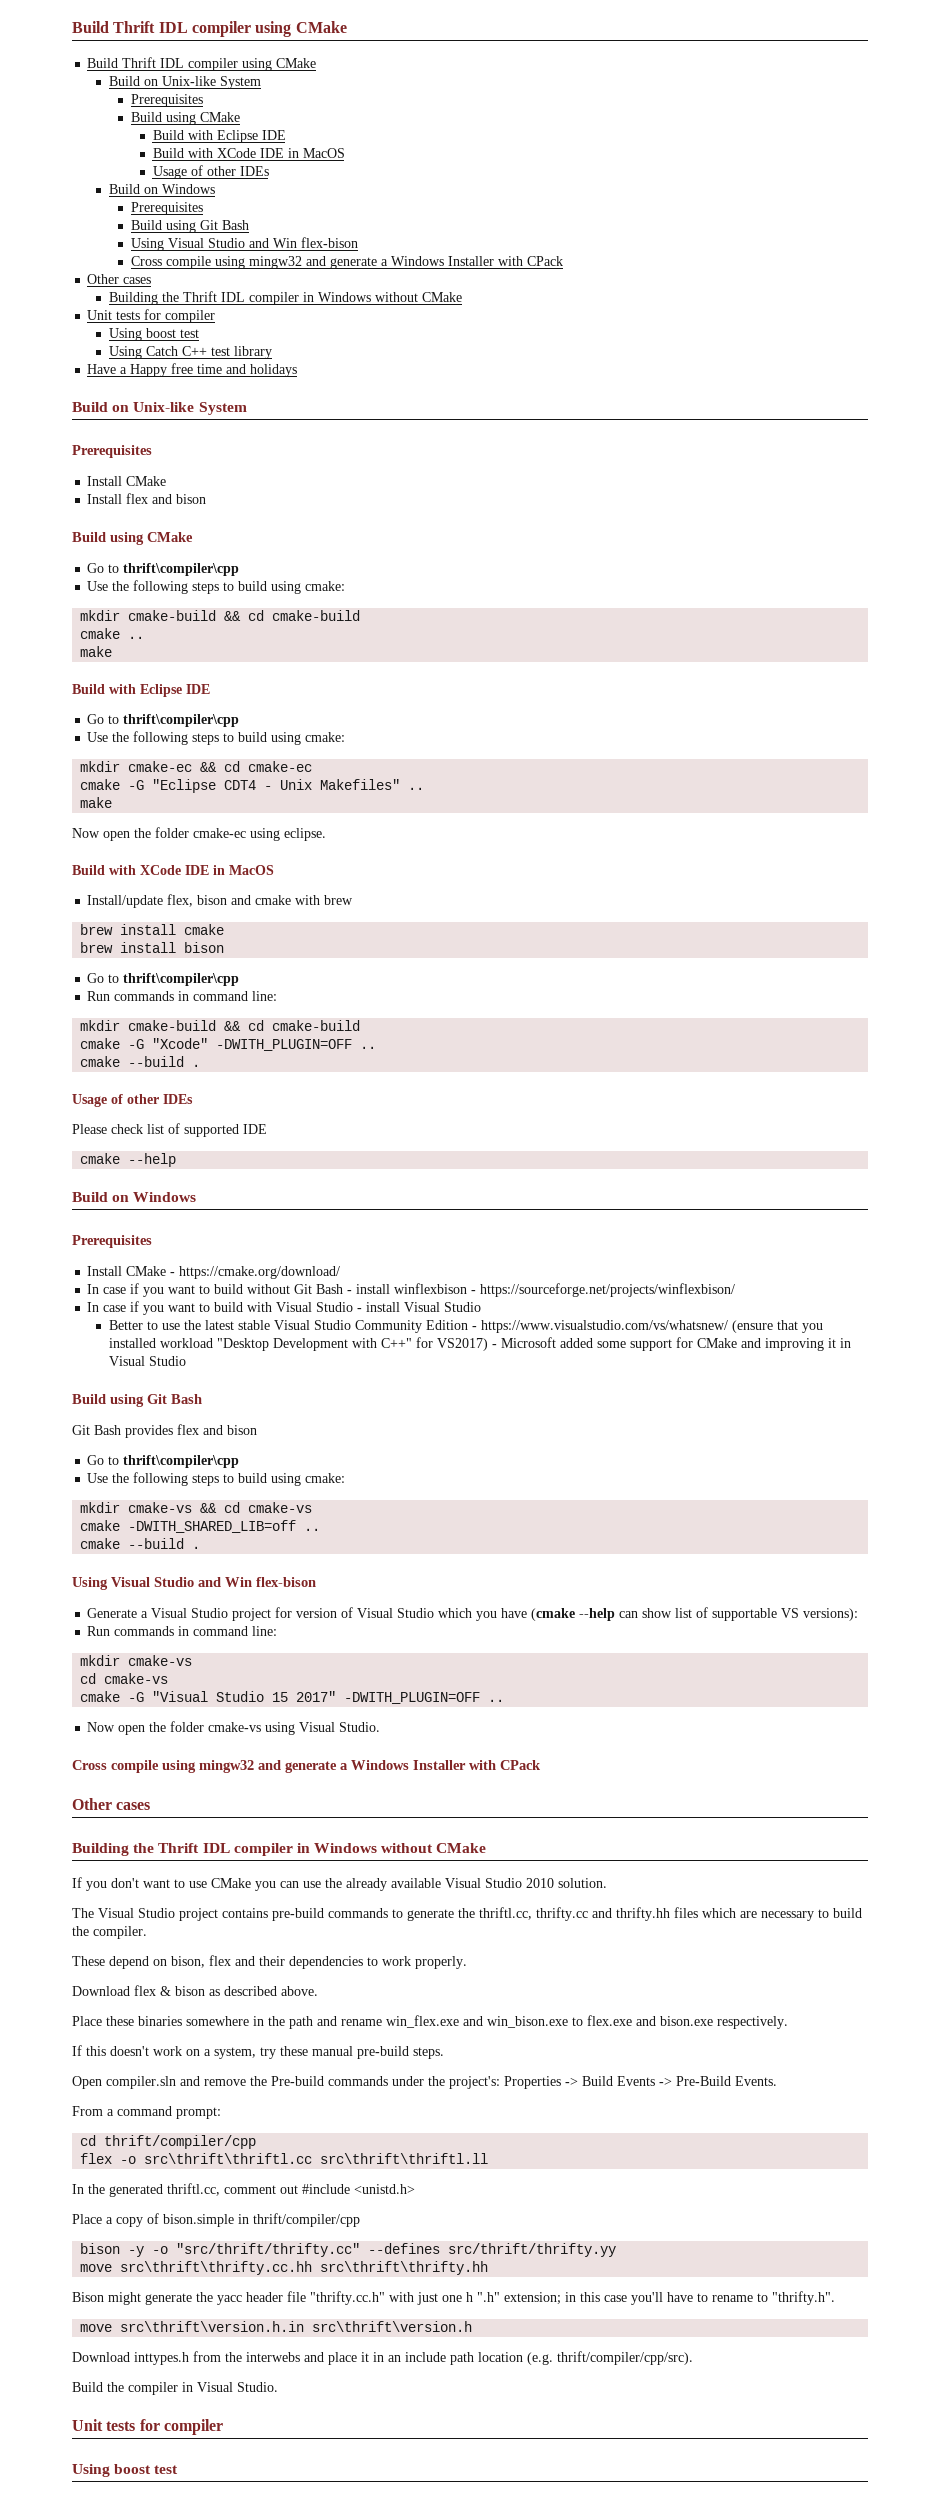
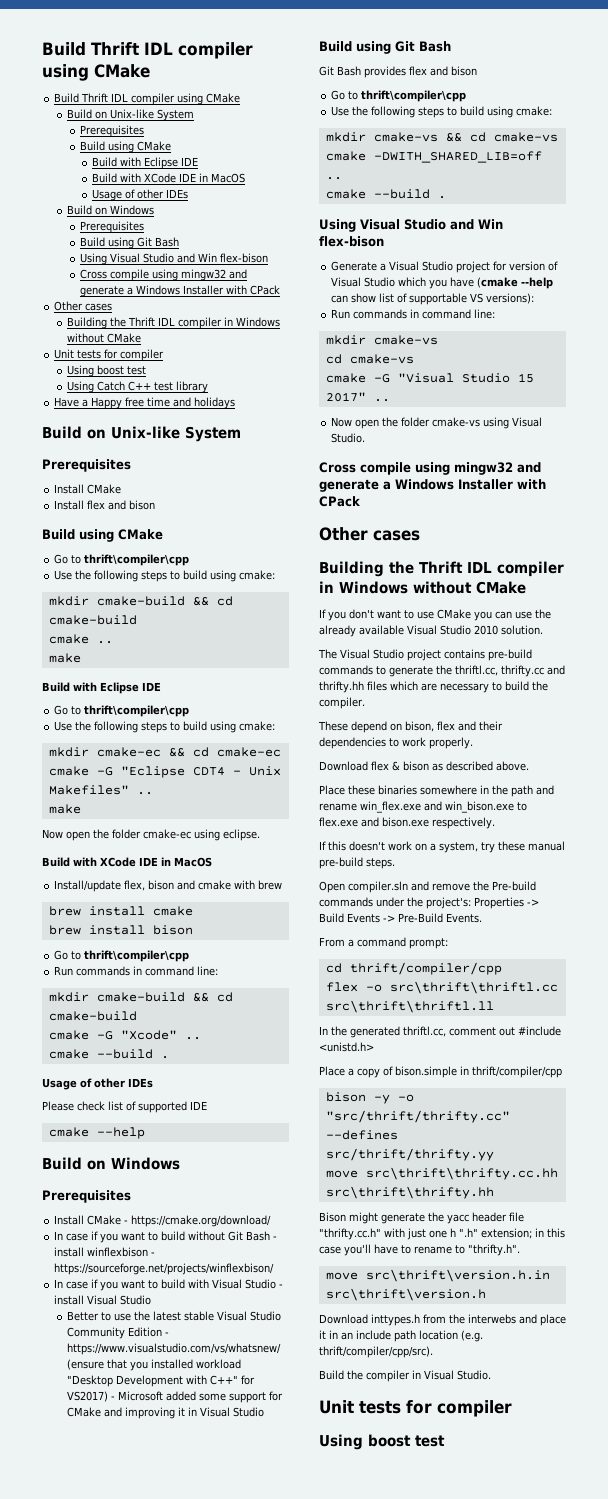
[216,1039,353,1051] -DWITH_PLUGIN=OFF -> (177, 1035) none
[344,1692,481,1704] -DWITH_PLUGIN=OFF -> (366, 397) none

